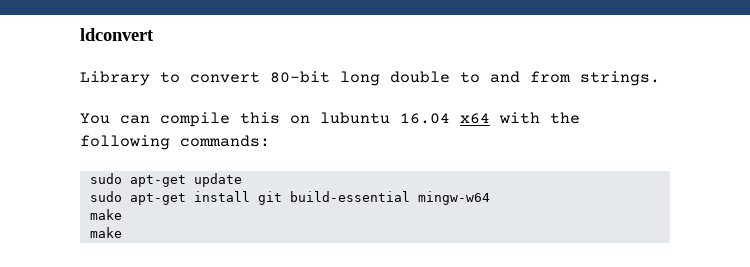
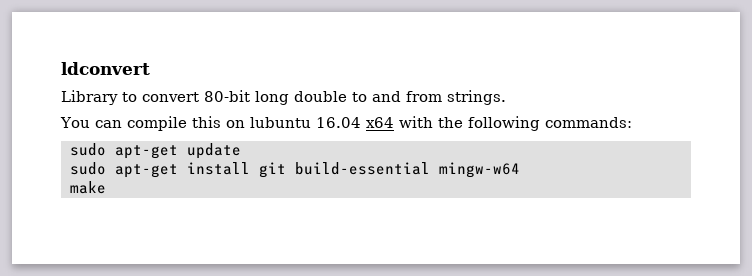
[89,227,122,238] // make -> (106, 187) none

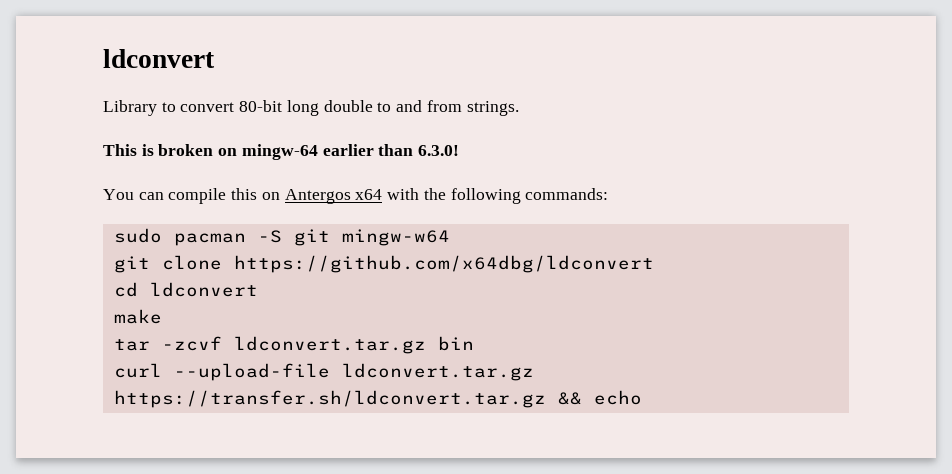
(506, 97) none -> [103,144,460,160] // This is broken on mingw-64 earlier than 6.3.0!
[249,117,361,128] lubuntu 16.04 -> [284,189,351,204] Antergos
[114,143,241,159] [69,162,520,178] [69,181,106,194] apt-get update // sudo apt-get install git build-essential mingw-w64 // make -> [173,229,450,246] [113,255,654,273] [113,282,258,297] [113,309,162,324] [113,336,474,354] [113,363,534,381] [113,390,642,408] pacman -S git mingw-w64 // git clone https://github.com/x64dbg/ldconvert // cd ldconvert // make // tar -zcvf ldconvert.tar.gz bin // curl --upload-file ldconvert.tar.gz https://transfer.sh/ldconvert.tar.gz && echo

